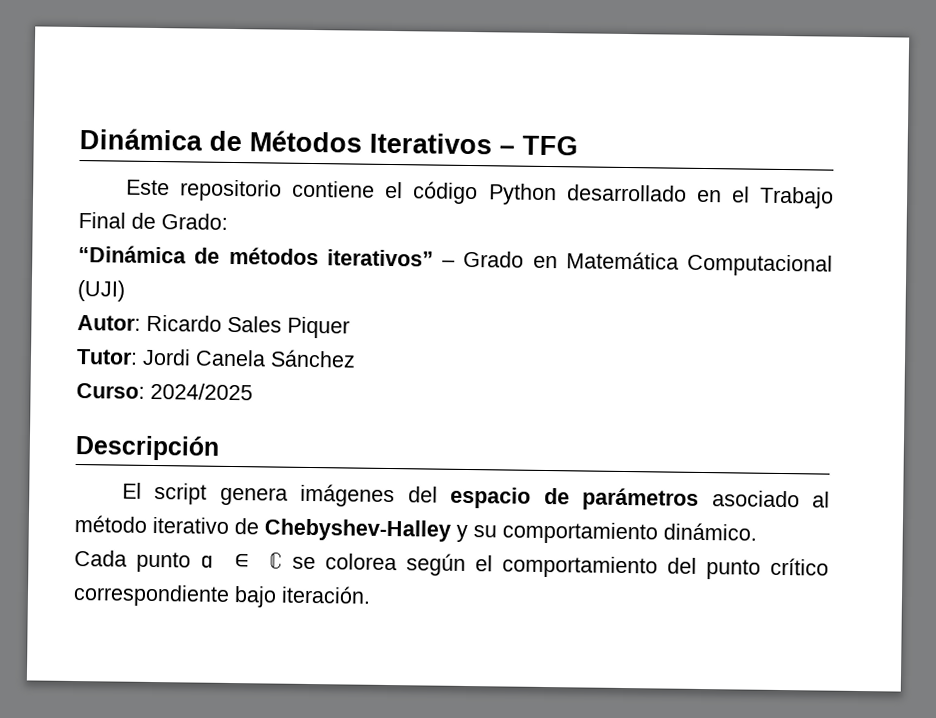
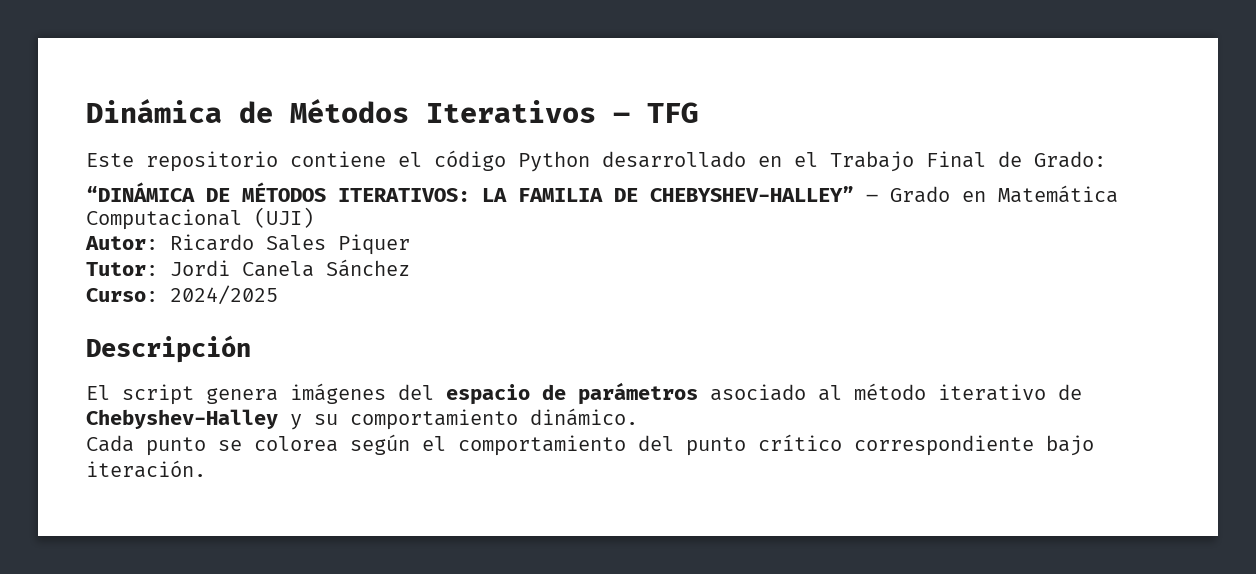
[78,245,434,267] “Dinámica de métodos iterativos” -> [86,182,854,202] “DINÁMICA DE MÉTODOS ITERATIVOS: LA FAMILIA DE CHEBYSHEV-HALLEY”
[199,552,284,569] α ∈ ℂ -> (206, 446) none

